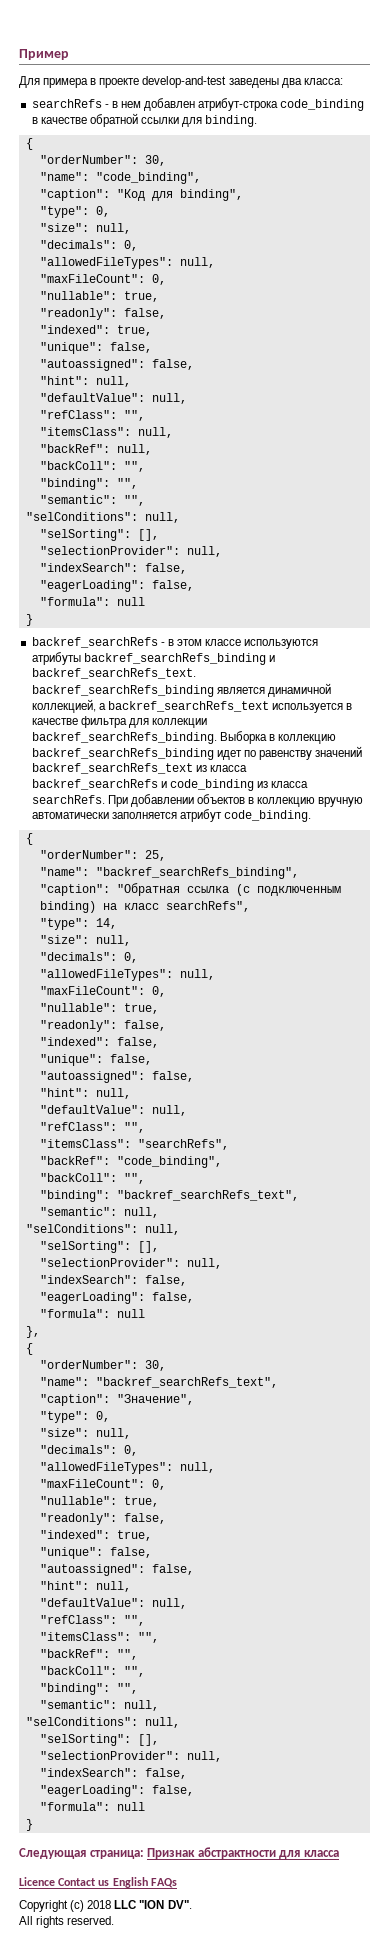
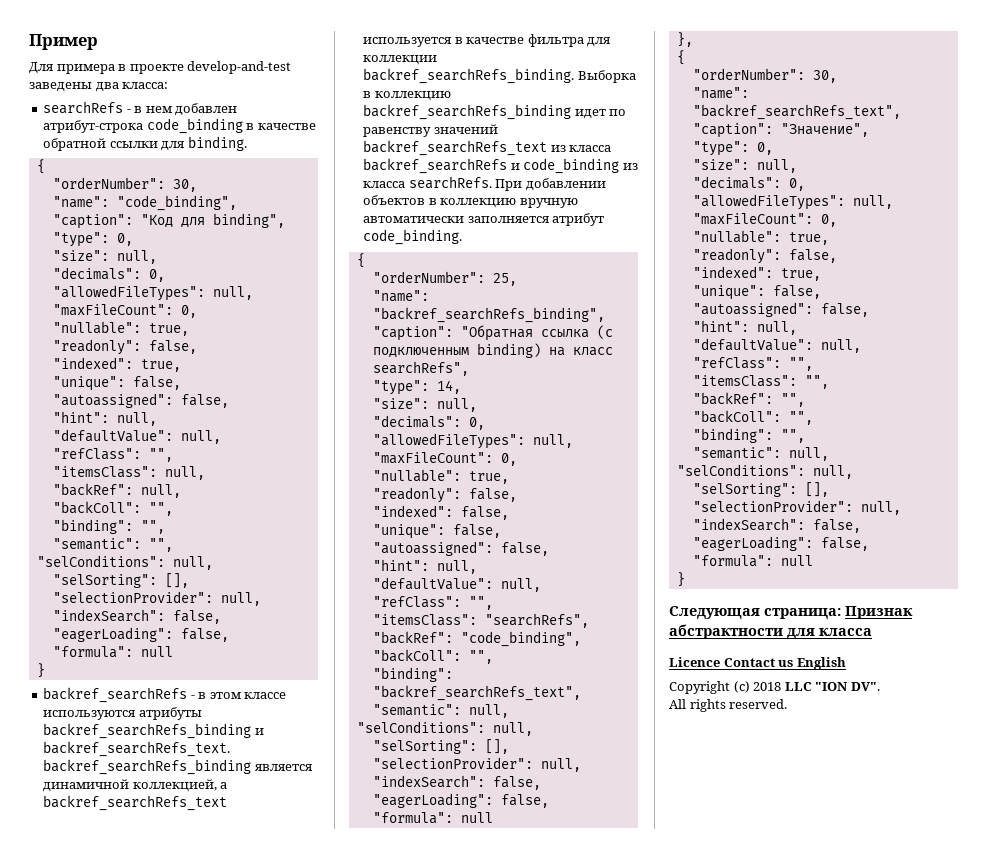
[150,1878,177,1888] FAQs -> (846, 663) none

